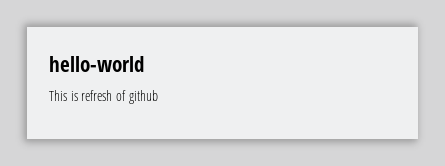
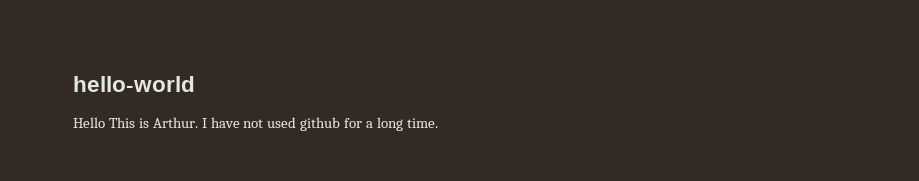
(144, 64) none -> [73,117,105,128] Hello
[81,90,158,104] refresh of github -> [152,117,438,131] Arthur. I have not used github for a long time.

